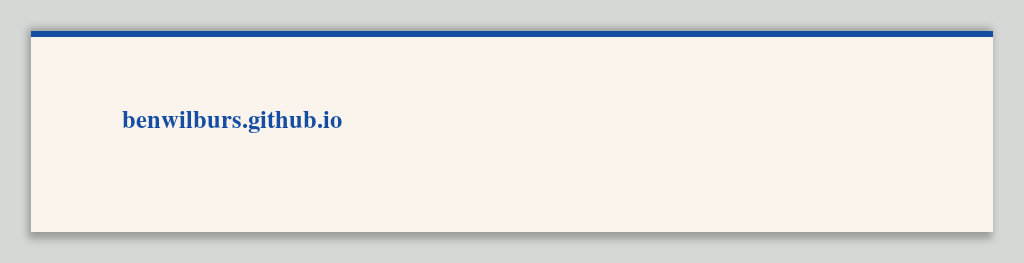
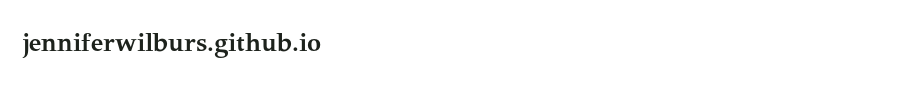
[122,111,342,133] benwilburs.github.io -> [22,33,321,58] jenniferwilburs.github.io

